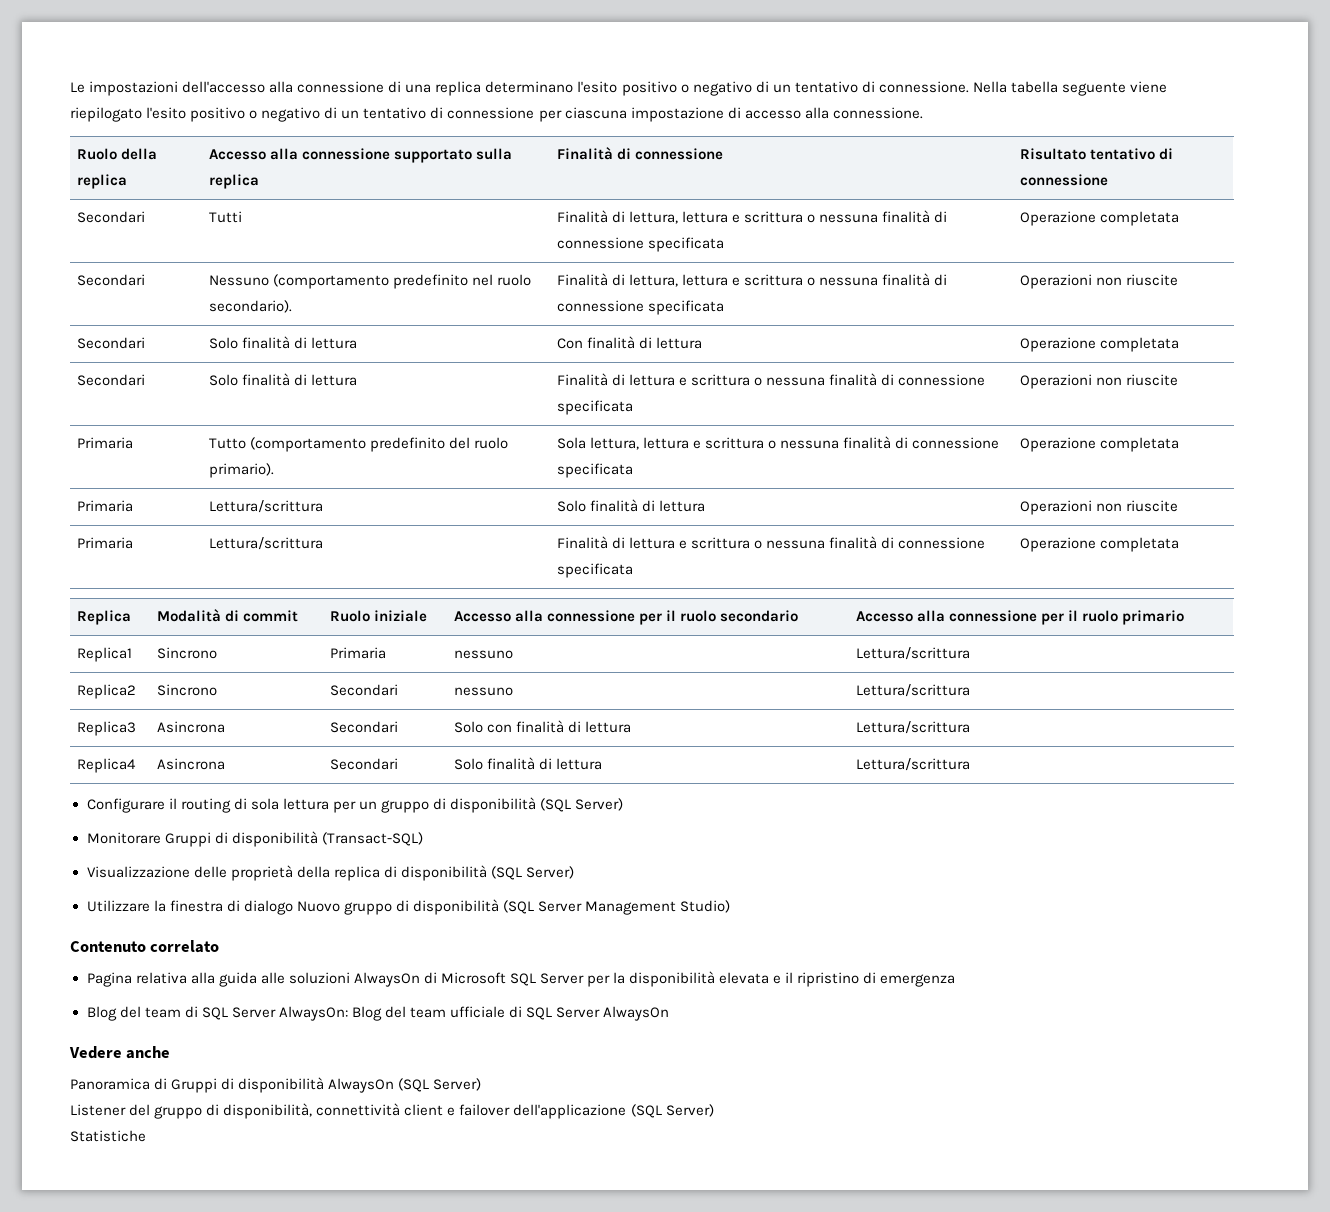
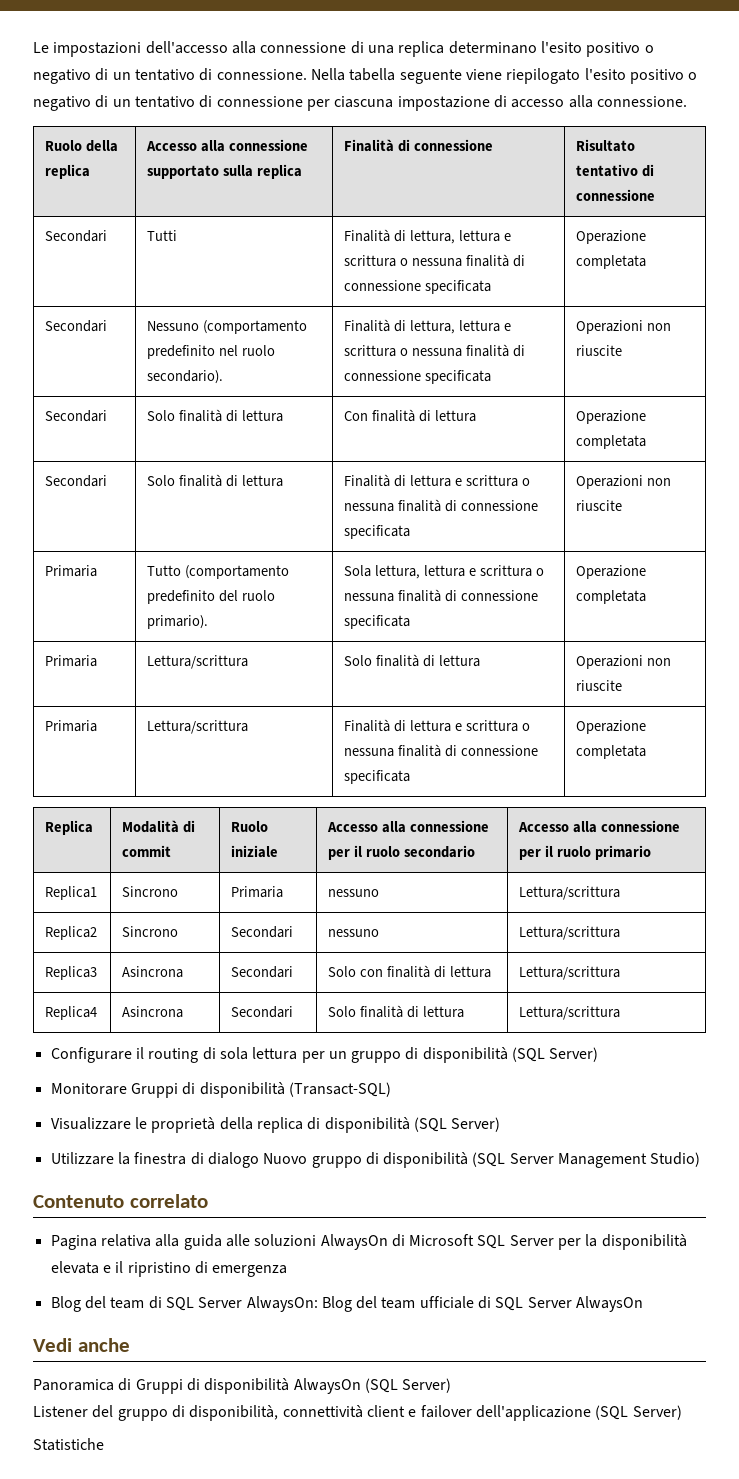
[86,866,227,878] Visualizzazione delle -> [50,1117,147,1130] Visualizzare le
[69,1046,122,1059] Vedere -> [33,1338,72,1352] Vedi

